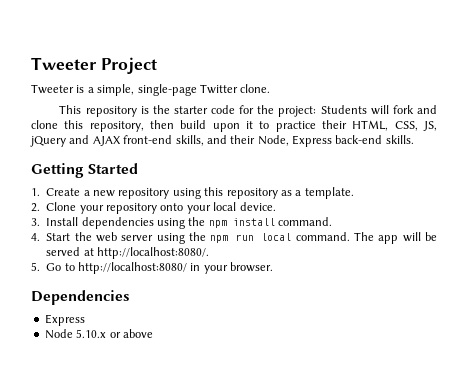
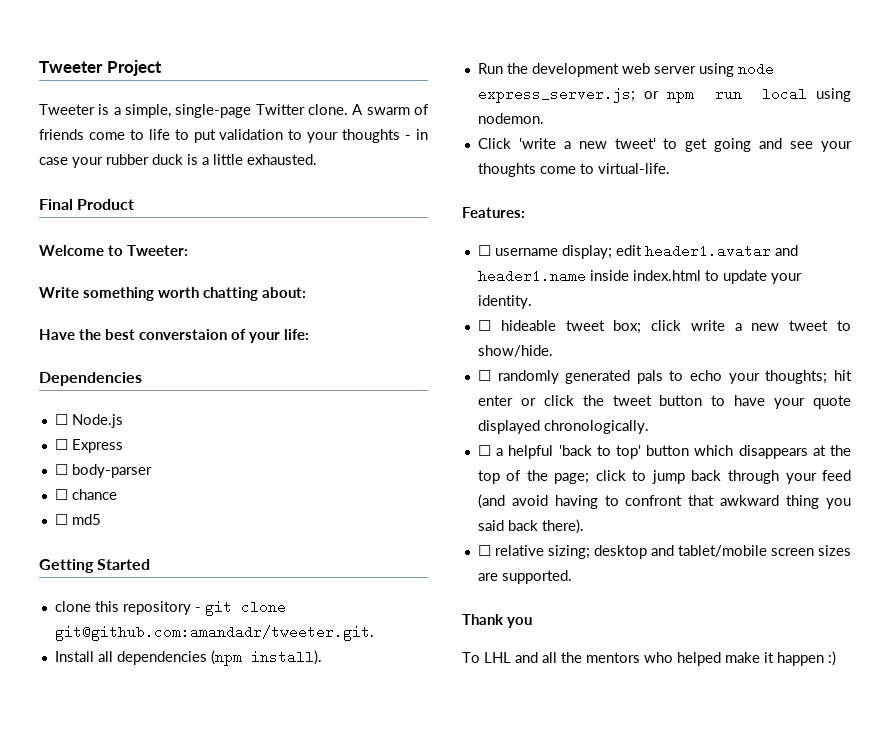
[59,105,437,117] [31,120,437,132] [30,135,414,147] [31,163,139,178] [31,187,354,199] [31,202,276,214] [31,217,333,229] [31,232,437,244] [46,247,209,259] [31,262,274,274] [31,290,130,305] [44,314,85,326] [44,329,153,339] // This repository is the starter code for the project: Students will fork and clone this repository, then build upon it to practice their HTML, CSS, JS, jQuery and AJAX front-end skills, and their Node, Express back-end skills. // Getting Started // 1. Create a new repository using this repository as a template. // 2. Clone your repository onto your local device. // 3. Install dependencies using the npm install command. // 4. Start the web server using the npm run local command. The app will be served at http://localhost:8080/. // 5. Go to http://localhost:8080/ in your browser. // Dependencies // Express // Node 5.10.x or above -> [352,104,429,115] [39,129,429,143] [39,154,317,168] [39,199,135,210] [39,245,189,256] [39,287,307,301] [39,329,310,343] [39,372,142,386] [54,414,123,428] [54,439,123,453] [54,464,152,478] [54,489,117,500] [54,514,101,525] [39,559,151,573] [54,600,286,616] [54,625,374,641] [54,650,322,666] [477,62,774,77] [477,87,851,103] [477,113,544,124] [477,138,852,152] [477,163,670,177] [462,207,525,218] [477,244,798,259] [477,269,802,284] [477,295,532,309] [477,320,852,334] [477,345,553,357] [477,370,852,384] [477,395,851,409] [477,420,649,434] [477,445,851,459] [477,470,851,484] [477,494,851,509] [477,519,584,534] [477,545,851,559] [477,570,572,584] [462,614,533,628] [462,651,836,666] A swarm of friends come to life to put validation to your thoughts - in case your rubber duck is a little exhausted. // Final Product // Welcome to Tweeter: // Write something worth chatting about: // Have the best converstaion of your life: // Dependencies // ☐ Node.js // ☐ Express // ☐ body-parser // ☐ chance // ☐ md5 // Getting Started // clone this repository - git clone git@github.com:amandadr/tweeter.git. // Install all dependencies (npm install). // Run the development web server using node express_server.js; or npm run local using nodemon. // Click 'write a new tweet' to get going and see your thoughts come to virtual-life. // Features: // ☐ username display; edit header1.avatar and header1.name inside index.html to update your identity. // ☐ hideable tweet box; click write a new tweet to show/hide. // ☐ randomly generated pals to echo your thoughts; hit enter or click the tweet button to have your quote displayed chronologically. // ☐ a helpful 'back to top' button which disappears at the top of the page; click to jump back through your feed (and avoid having to confront that awkward thing you said back there). // ☐ relative sizing; desktop and tablet/mobile screen sizes are supported. // Thank you // To LHL and all the mentors who helped make it happen :)

